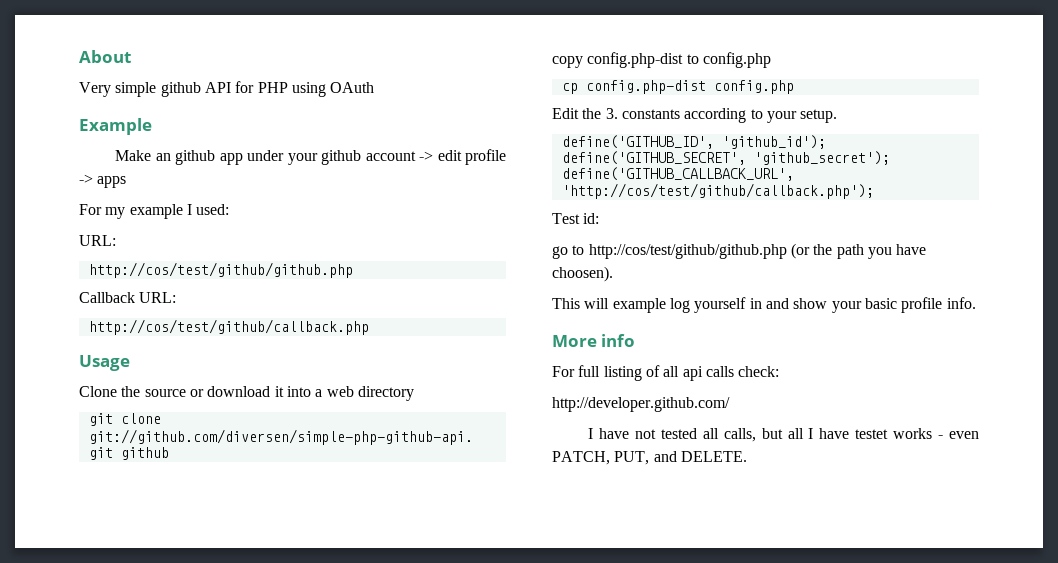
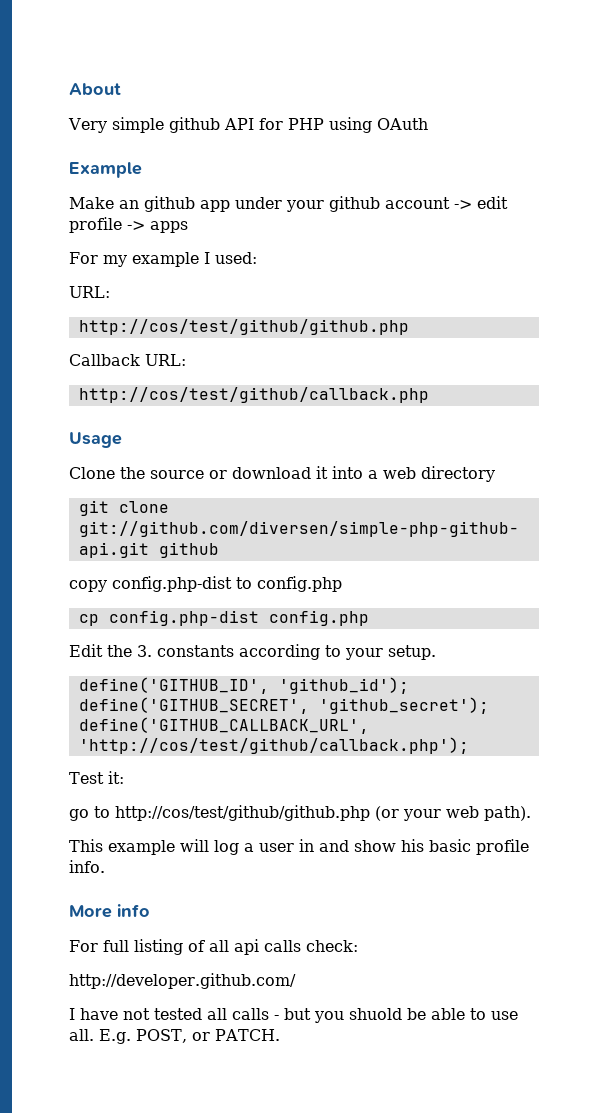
[583,213,600,224] id: -> [107,771,124,784] it:
[813,244,927,259] [552,266,613,282] [552,297,747,313] the path you have choosen). // This will example log yourself -> [403,806,531,821] [69,839,294,855] your web path). // This example will log a user
[831,301,862,313] your -> [401,839,424,852] his
[723,428,979,442] [552,451,747,465] calls, but all I have testet works - even PATCH, PUT, and DELETE. -> [232,1008,518,1023] [69,1029,280,1044] calls - but you shuold be able to use all. E.g. POST, or PATCH.

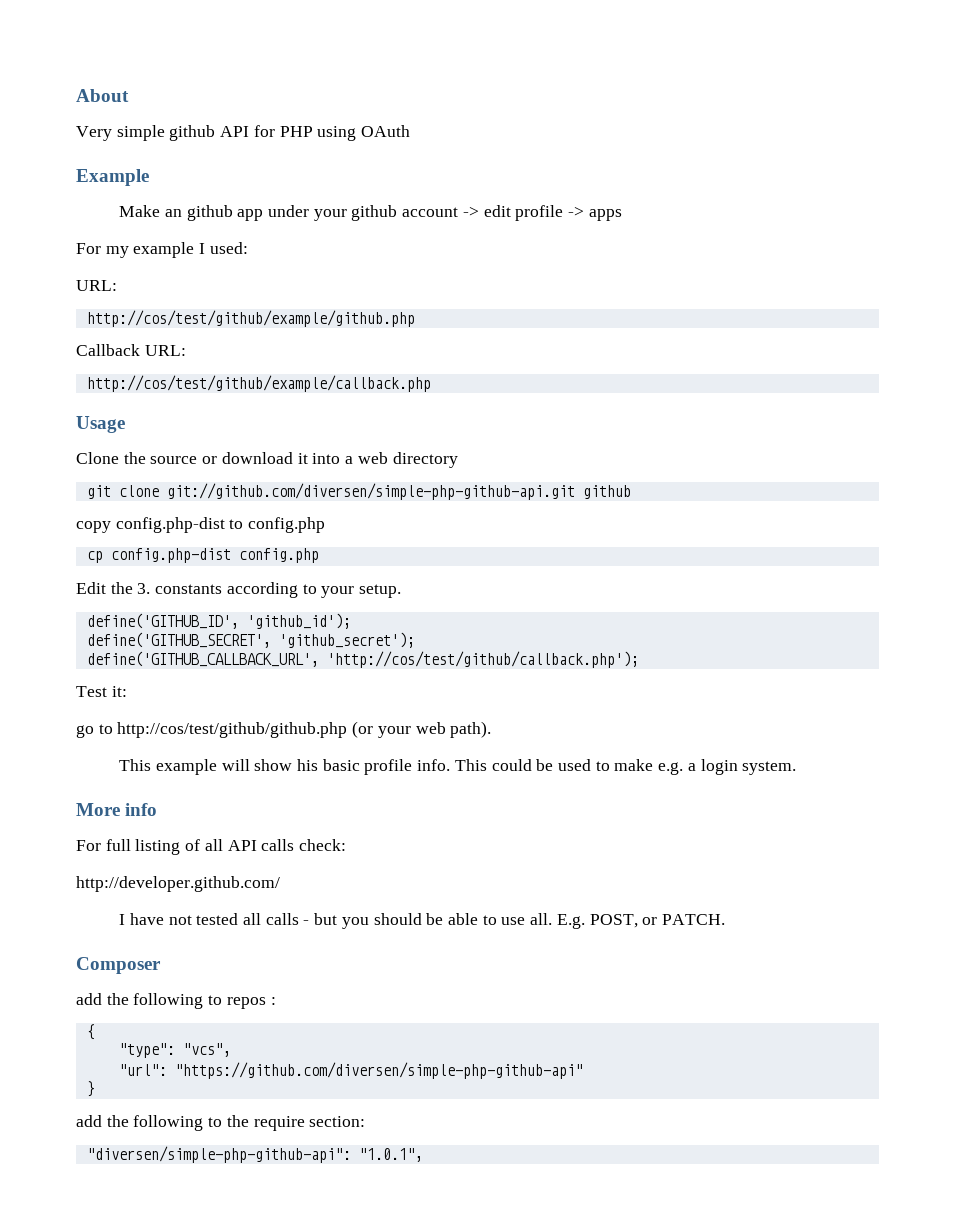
[78,319,409,335] http://cos/test/github/github.php -> [86,310,415,327] http://cos/test/github/example/github.php
[78,387,429,403] http://cos/test/github/callback.php -> [86,375,431,392] http://cos/test/github/example/callback.php
[214,839,349,855] log a user in and -> (250, 765) none
(105, 866) none -> [454,759,797,775] This could be used to make e.g. a login system.
[233,939,259,955] api -> [227,840,257,851] API
[349,1008,402,1020] shuold -> [373,913,422,925] should
(280, 1035) none -> [76,957,161,974] [76,993,276,1009] [86,1024,95,1040] [118,1043,231,1058] [118,1062,583,1079] [86,1081,95,1097] [76,1115,366,1131] [86,1146,423,1163] // Composer // add the following to repos : // { // "type": "vcs", // "url": "https://github.com/diversen/simple-php-github-api" // } // add the following to the require section: // "diversen/simple-php-github-api": "1.0.1",

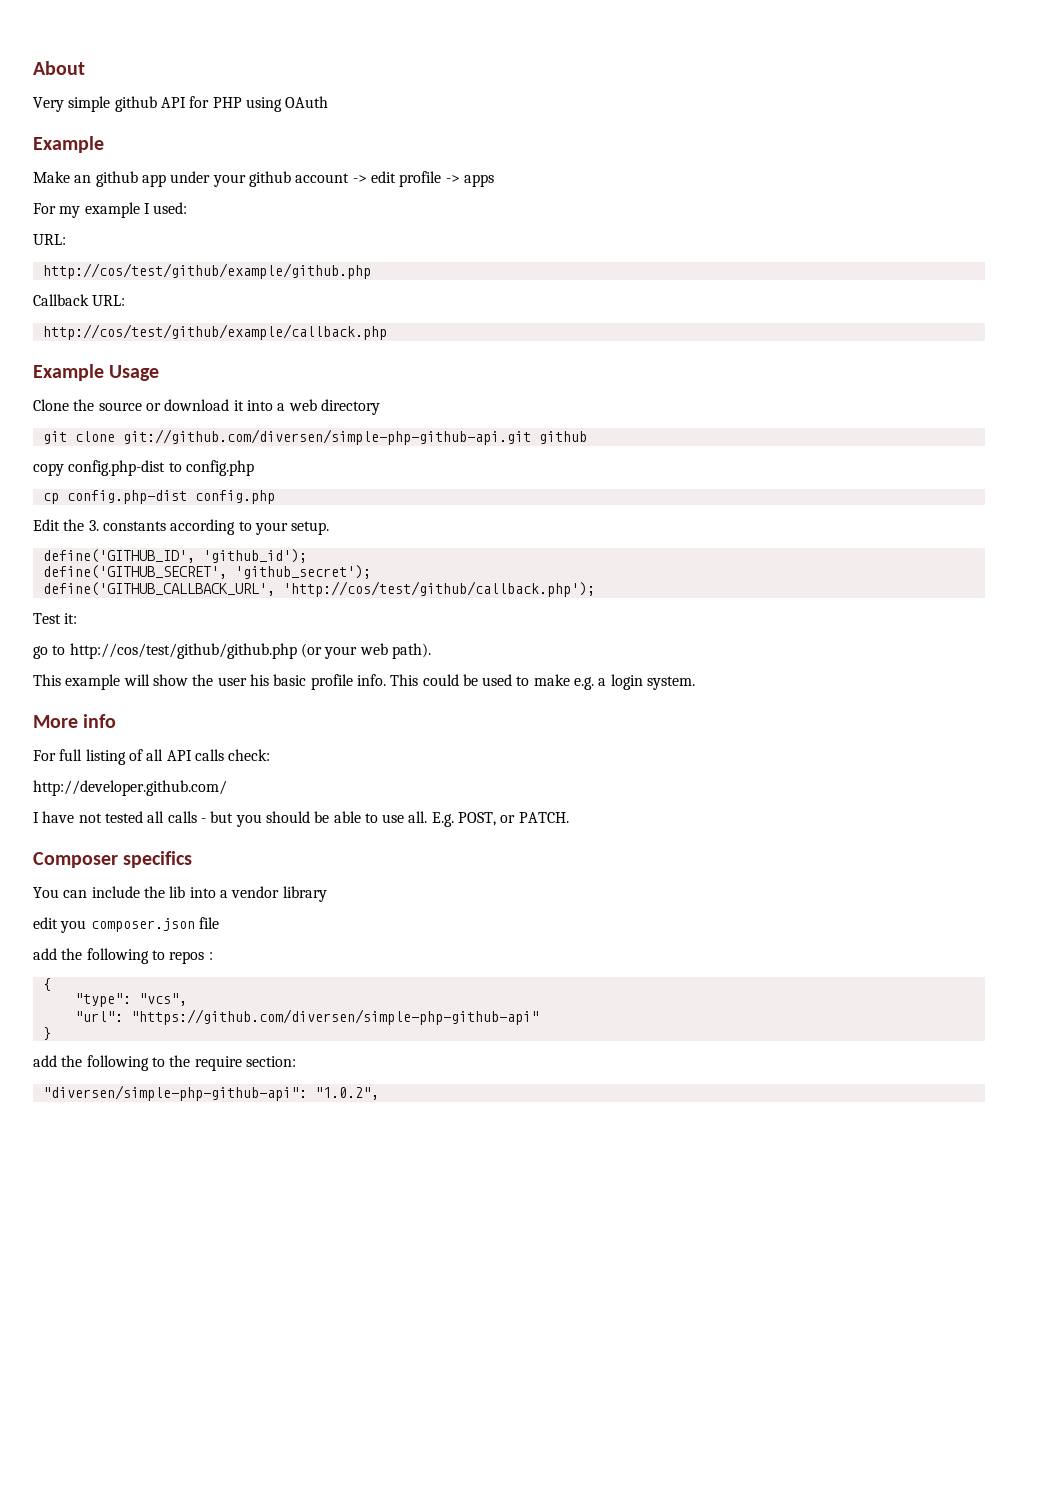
(431, 383) none -> [33,364,104,381] Example
(293, 765) none -> [192,674,247,686] the user
(161, 965) none -> [123,851,193,868] [33,886,327,902] [33,917,219,933] specifics // You can include the lib into a vendor library // edit you composer.json file
[358,1148,423,1162] "1.0.1", -> [314,1087,379,1100] "1.0.2",

